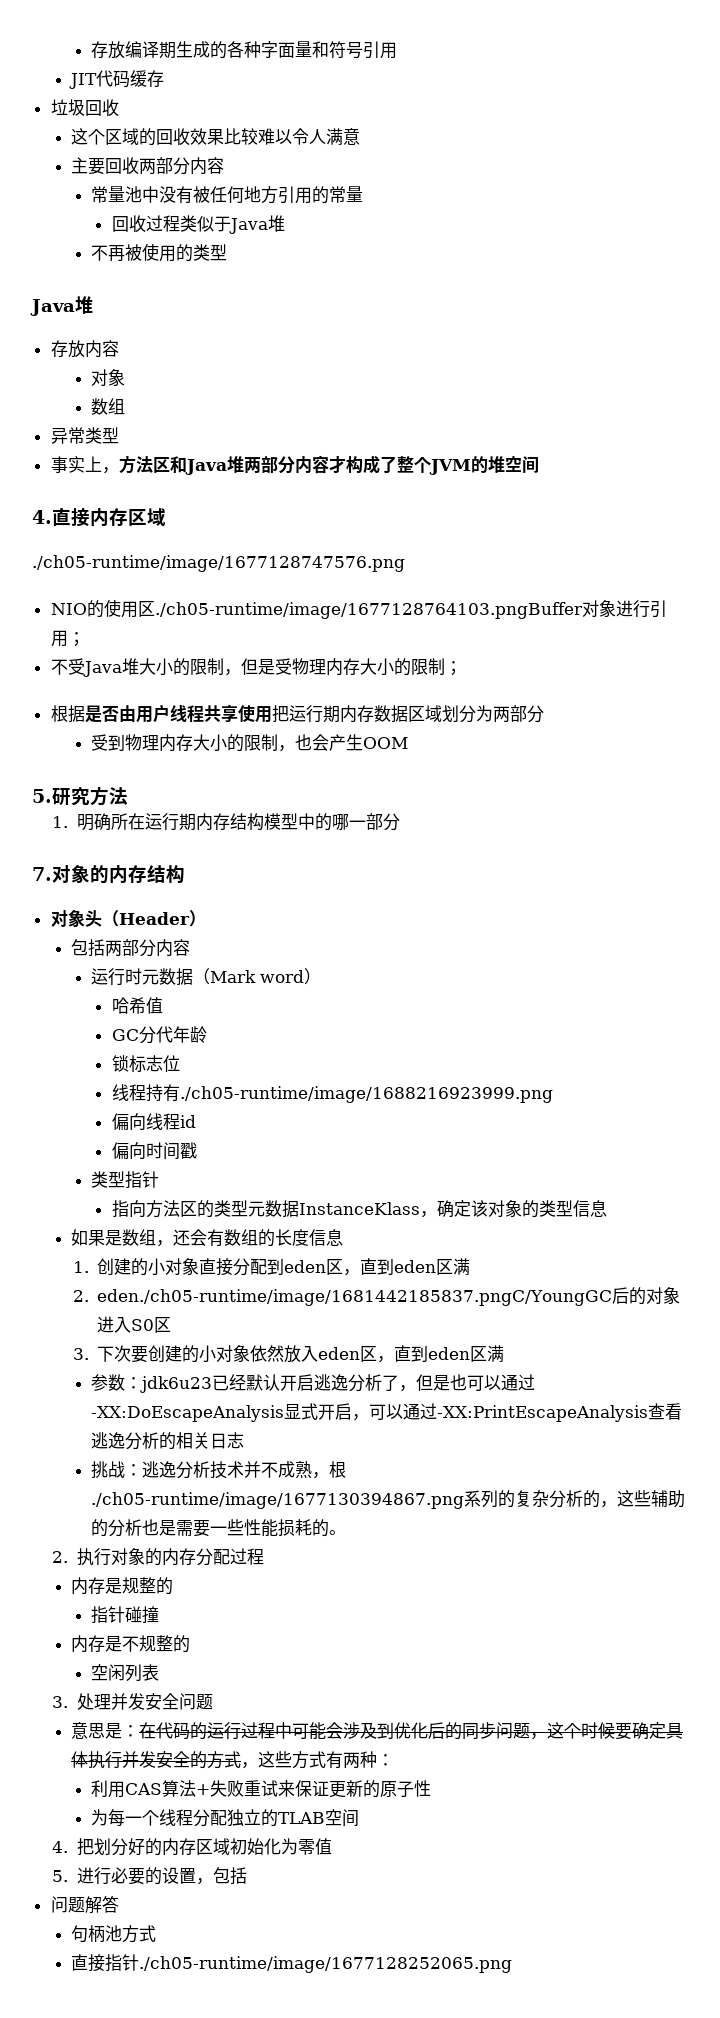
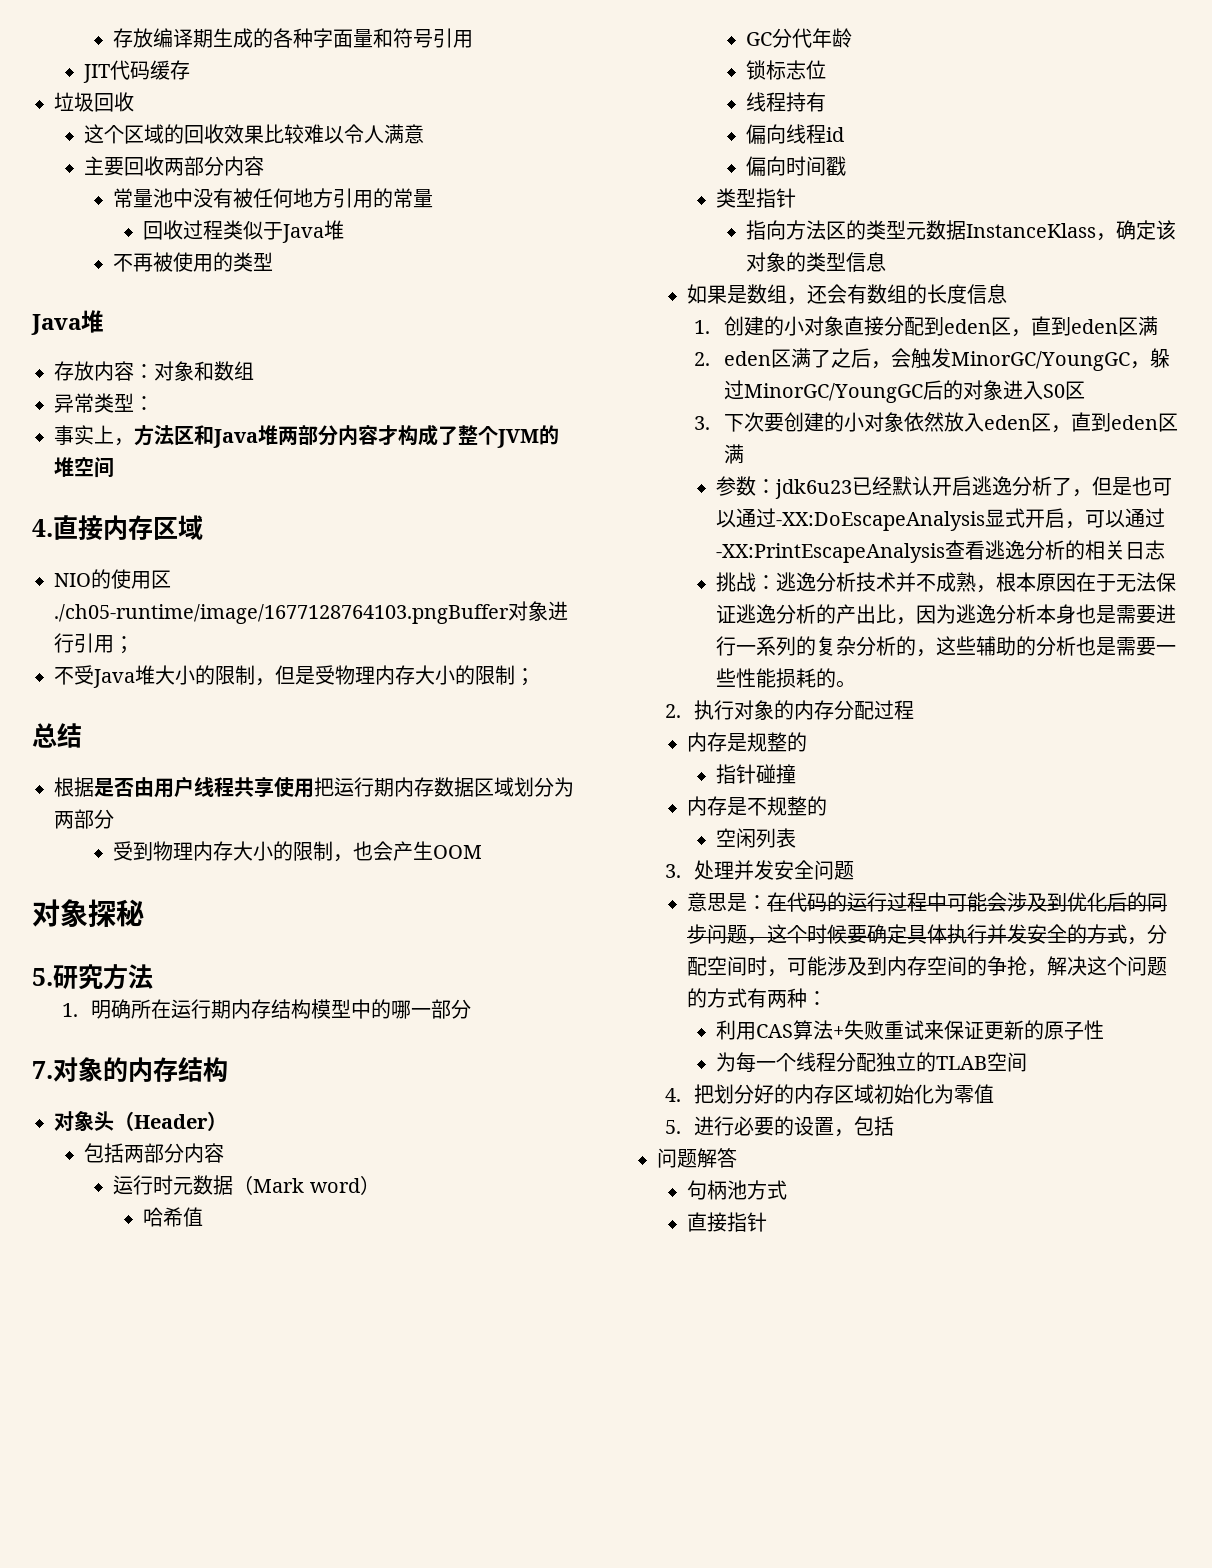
[91,369,126,386] // 对象 // -> [134,361,214,381] ：对象和
(119, 435) none -> [134,396,154,411] ：
[32,555,405,572] // ./ch05-runtime/image/1677128747576.png -> (203, 527) none
(462, 668) none -> [32,723,82,748] // 总结
(409, 743) none -> [32,899,144,927] // 对象探秘
[179,1086,553,1103] ./ch05-runtime/image/1688216923999.png -> (826, 102) none
[97,1289,613,1306] eden./ch05-runtime/image/1681442185837.pngC/YoungGC -> [723,348,1170,371] [723,380,923,403] eden区满了之后，会触发MinorGC/YoungGC，躲过MinorGC/YoungGC
[91,1492,465,1509] ./ch05-runtime/image/1677130394867.png -> [1016,572,1177,592] [716,604,1177,625] [716,636,757,656] 本原因在于无法保证逃逸分析的产出比，因为逃逸分析本身也是需要进行一
[258,1751,293,1768] 这些 -> [1146,924,1167,944] [686,956,1167,977] [686,988,707,1008] 分配空间时，可能涉及到内存空间的争抢，解决这个问题的
[139,1956,513,1973] ./ch05-runtime/image/1677128252065.png -> (767, 1222) none

